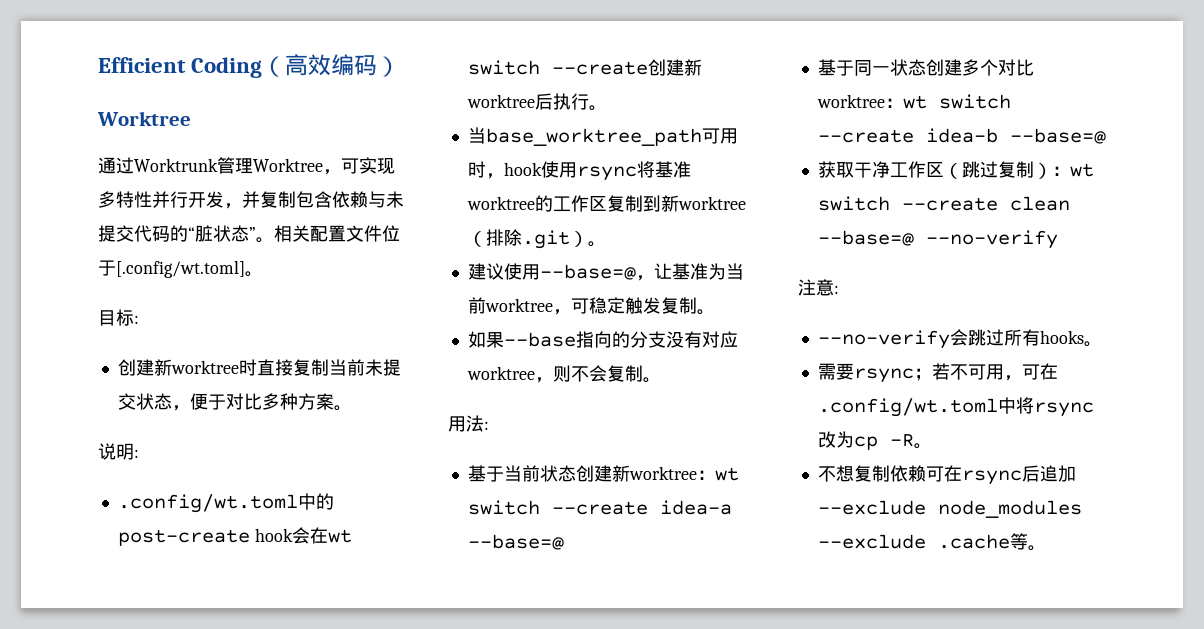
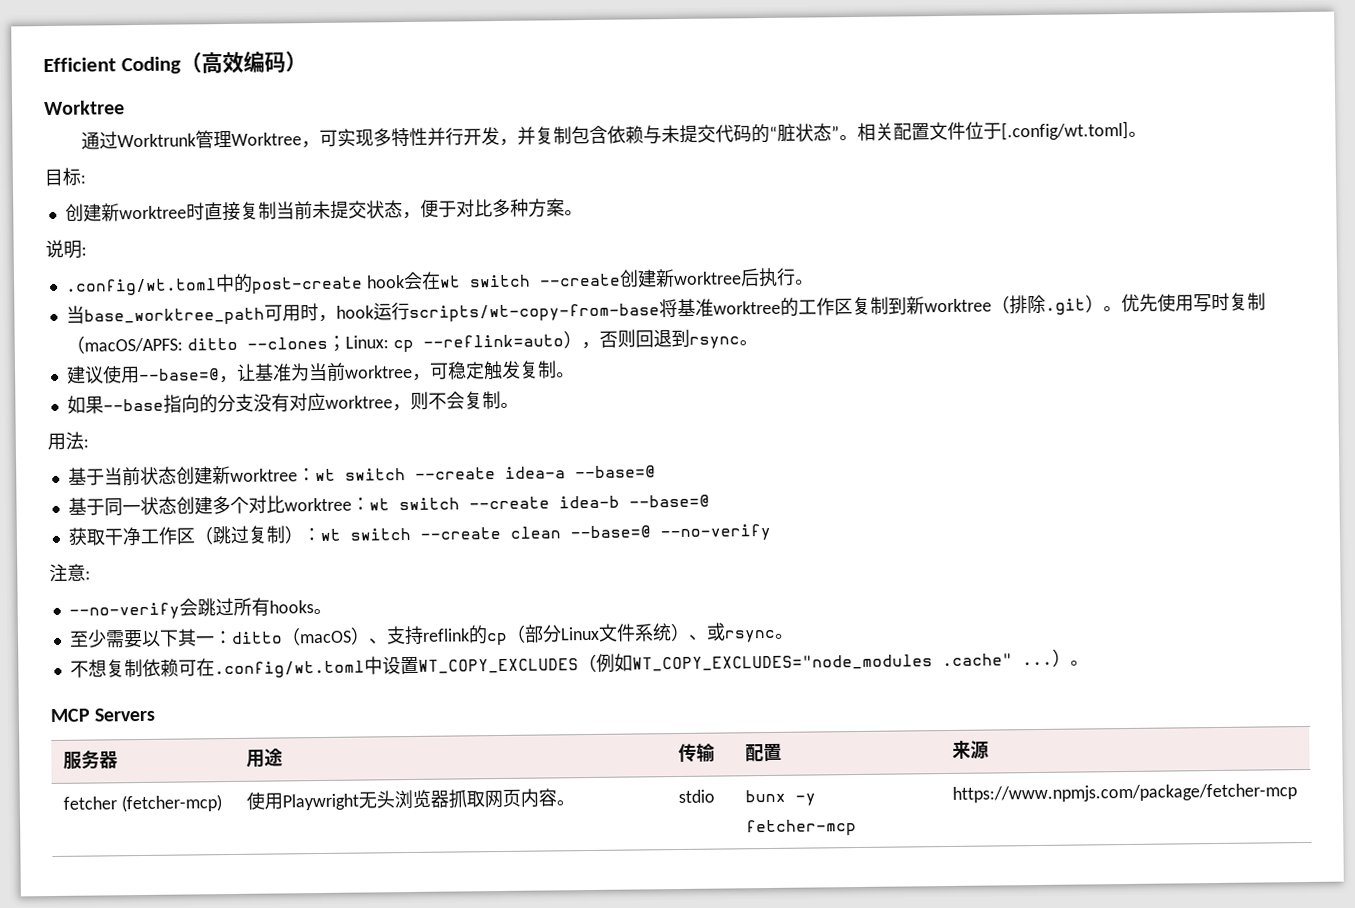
[540,161,637,181] 使用rsync -> [372,301,660,322] 运行scripts/wt-copy-from-base
(606, 244) none -> [1120,292,1266,313] [65,328,758,354] 优先使用写时复制（macOS/APFS: ditto --clones；Linux: cp --reflink=auto），否则回退到rsync。
[817,363,1058,383] [817,397,1094,417] [817,431,914,450] 需要rsync；若不可用，可在.config/wt.toml中将rsync改为cp -R -> [68,622,776,649] 至少需要以下其一：ditto（macOS）、支持reflink的cp（部分Linux文件系统）、或rsync
[961,465,1076,485] [817,500,1082,518] [817,533,1046,551] rsync后追加--exclude node_modules --exclude .cache等。 -> [213,648,1089,679] [50,707,156,723] [63,750,119,770] [246,748,284,768] [678,742,716,763] [745,743,783,762] [952,740,990,759] [63,794,222,813] [246,788,576,811] [678,789,716,804] [745,789,817,806] [746,819,858,837] [952,783,1298,803] .config/wt.toml中设置WT_COPY_EXCLUDES（例如WT_COPY_EXCLUDES="node_modules .cache" ...）。 // MCP Servers // 服务器 | 用途 | 传输 | 配置 | 来源 // fetcher (fetcher-mcp) | 使用Playwright无头浏览器抓取网页内容。 | stdio | bunx -y fetcher-mcp | https://www.npmjs.com/package/fetcher-mcp

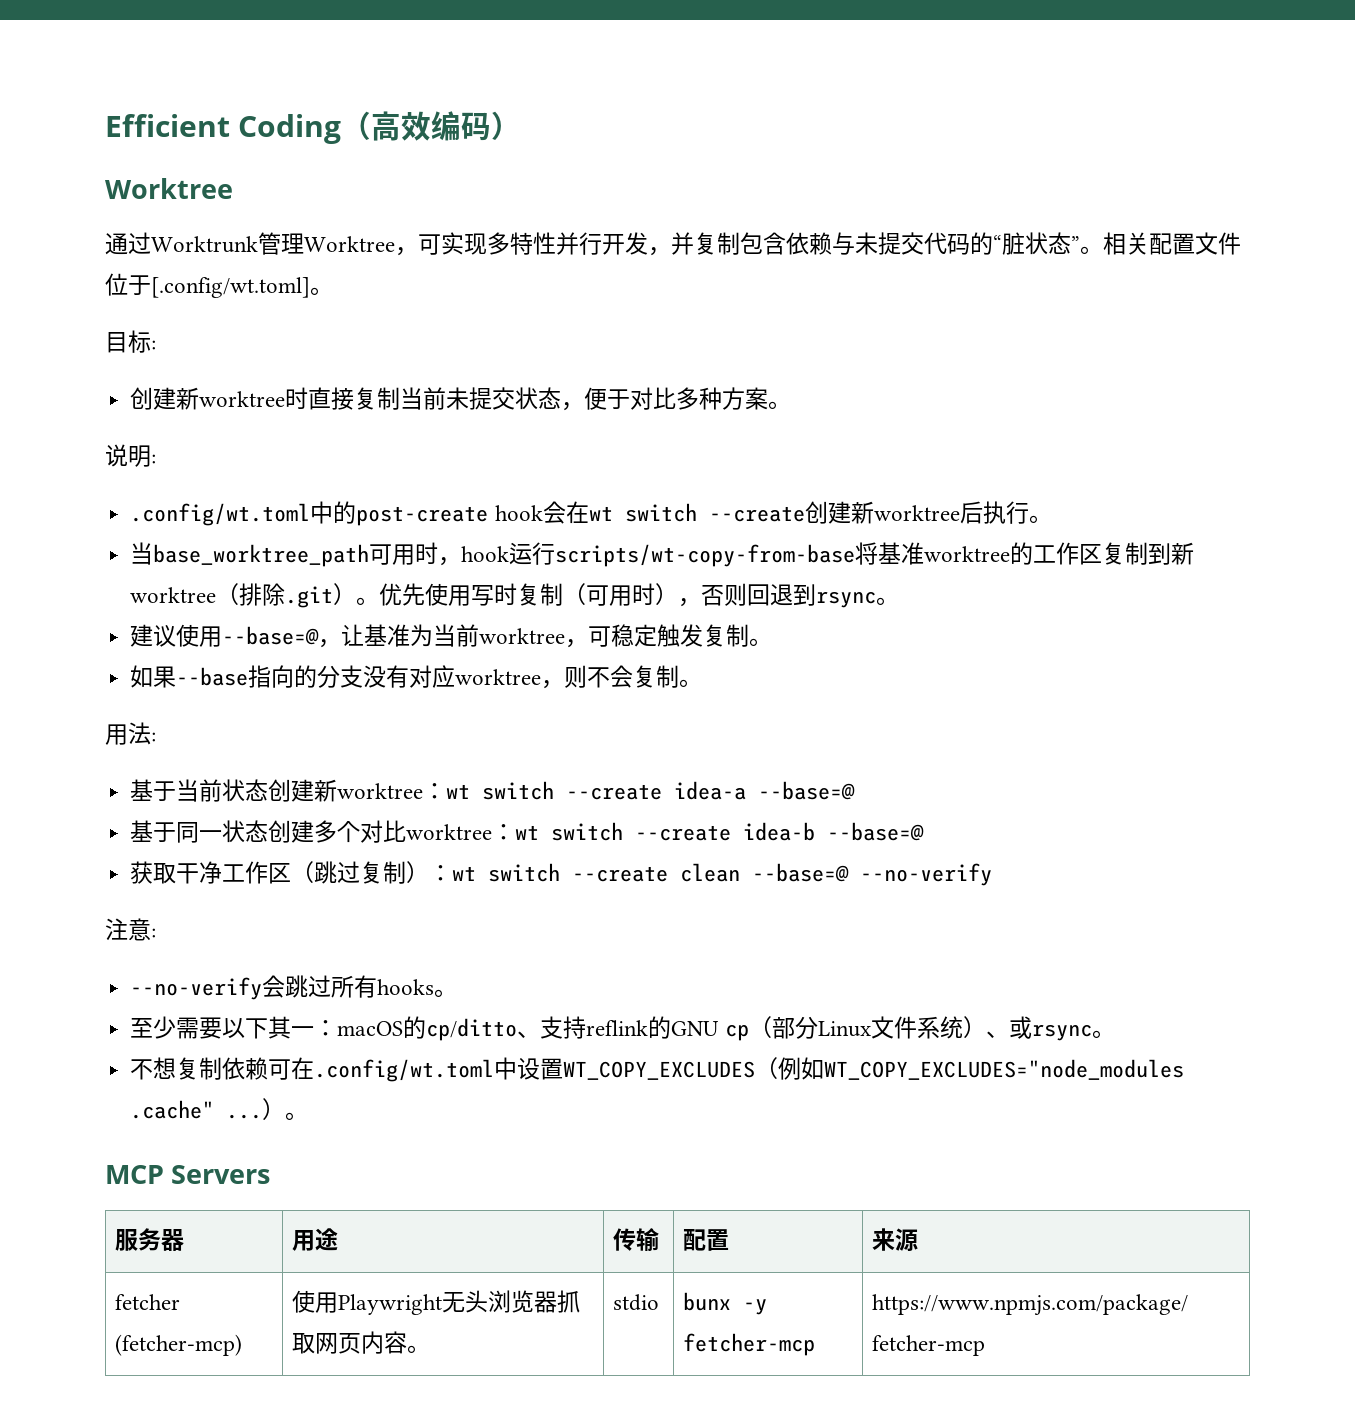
[83,334,564,353] macOS/APFS: ditto --clones；Linux: cp --reflink=auto -> [586,583,656,606] 可用时
[230,626,370,646] ditto（macOS） -> [337,1016,518,1041] macOS的cp/ditto
(488, 635) none -> [671,1021,720,1036] GNU

